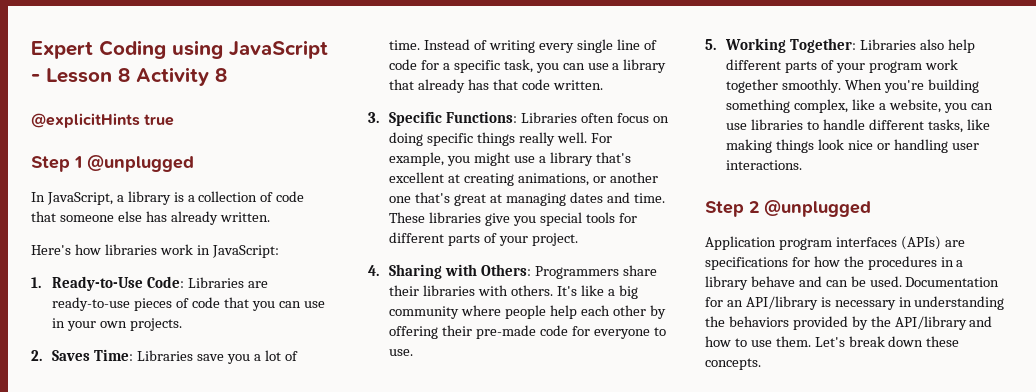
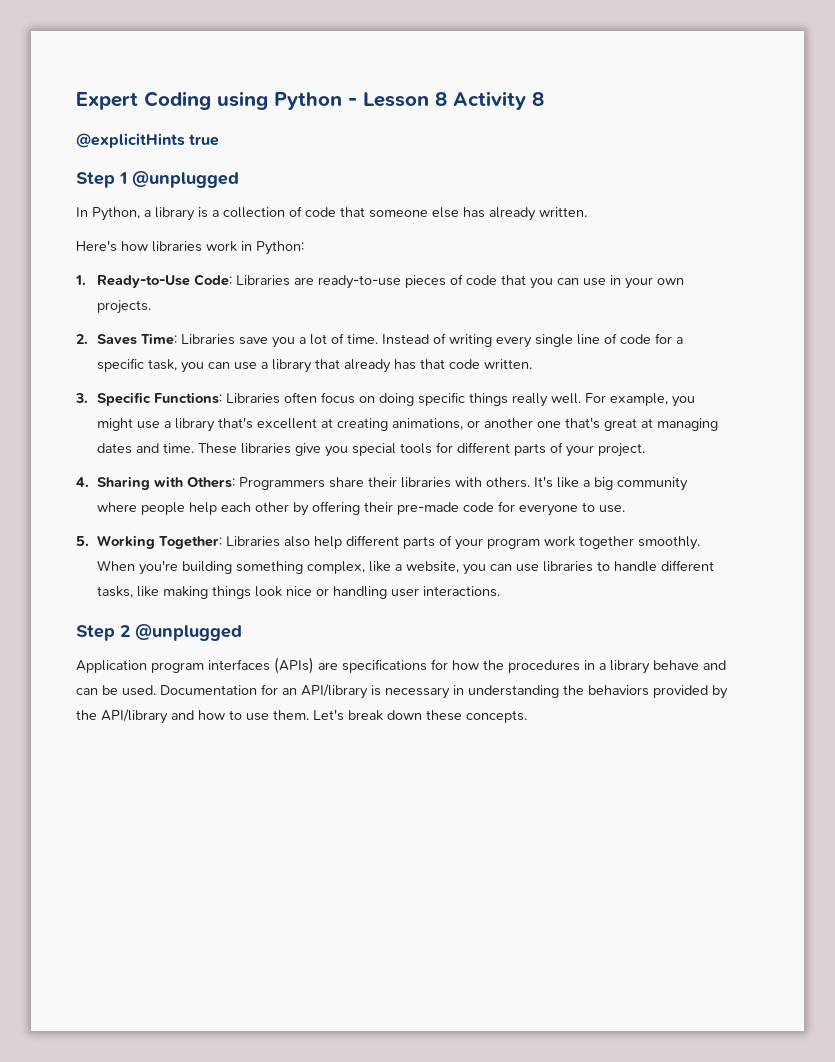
[229,40,328,59] JavaScript -> [274,92,342,110] Python
[46,192,113,205] JavaScript, -> [92,207,140,221] Python,
[211,245,279,258] JavaScript: -> [256,241,304,255] Python:

